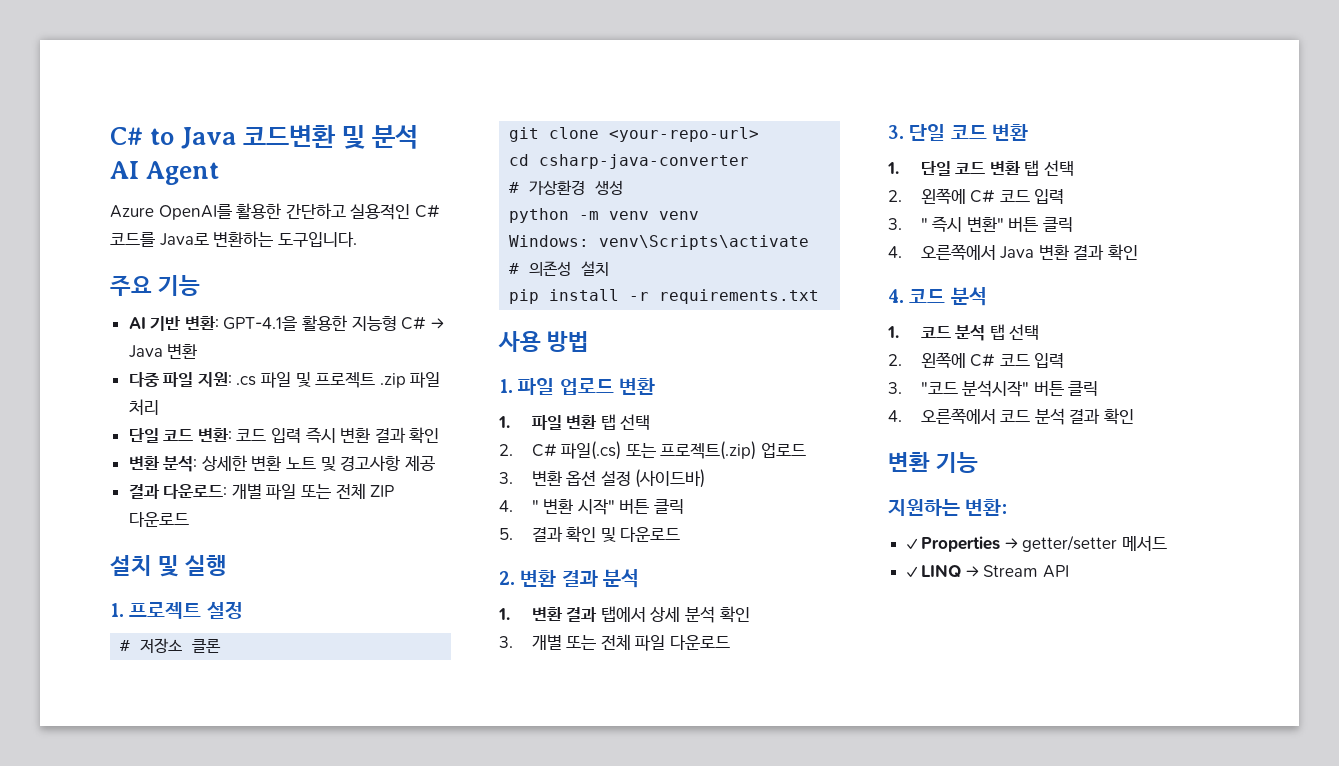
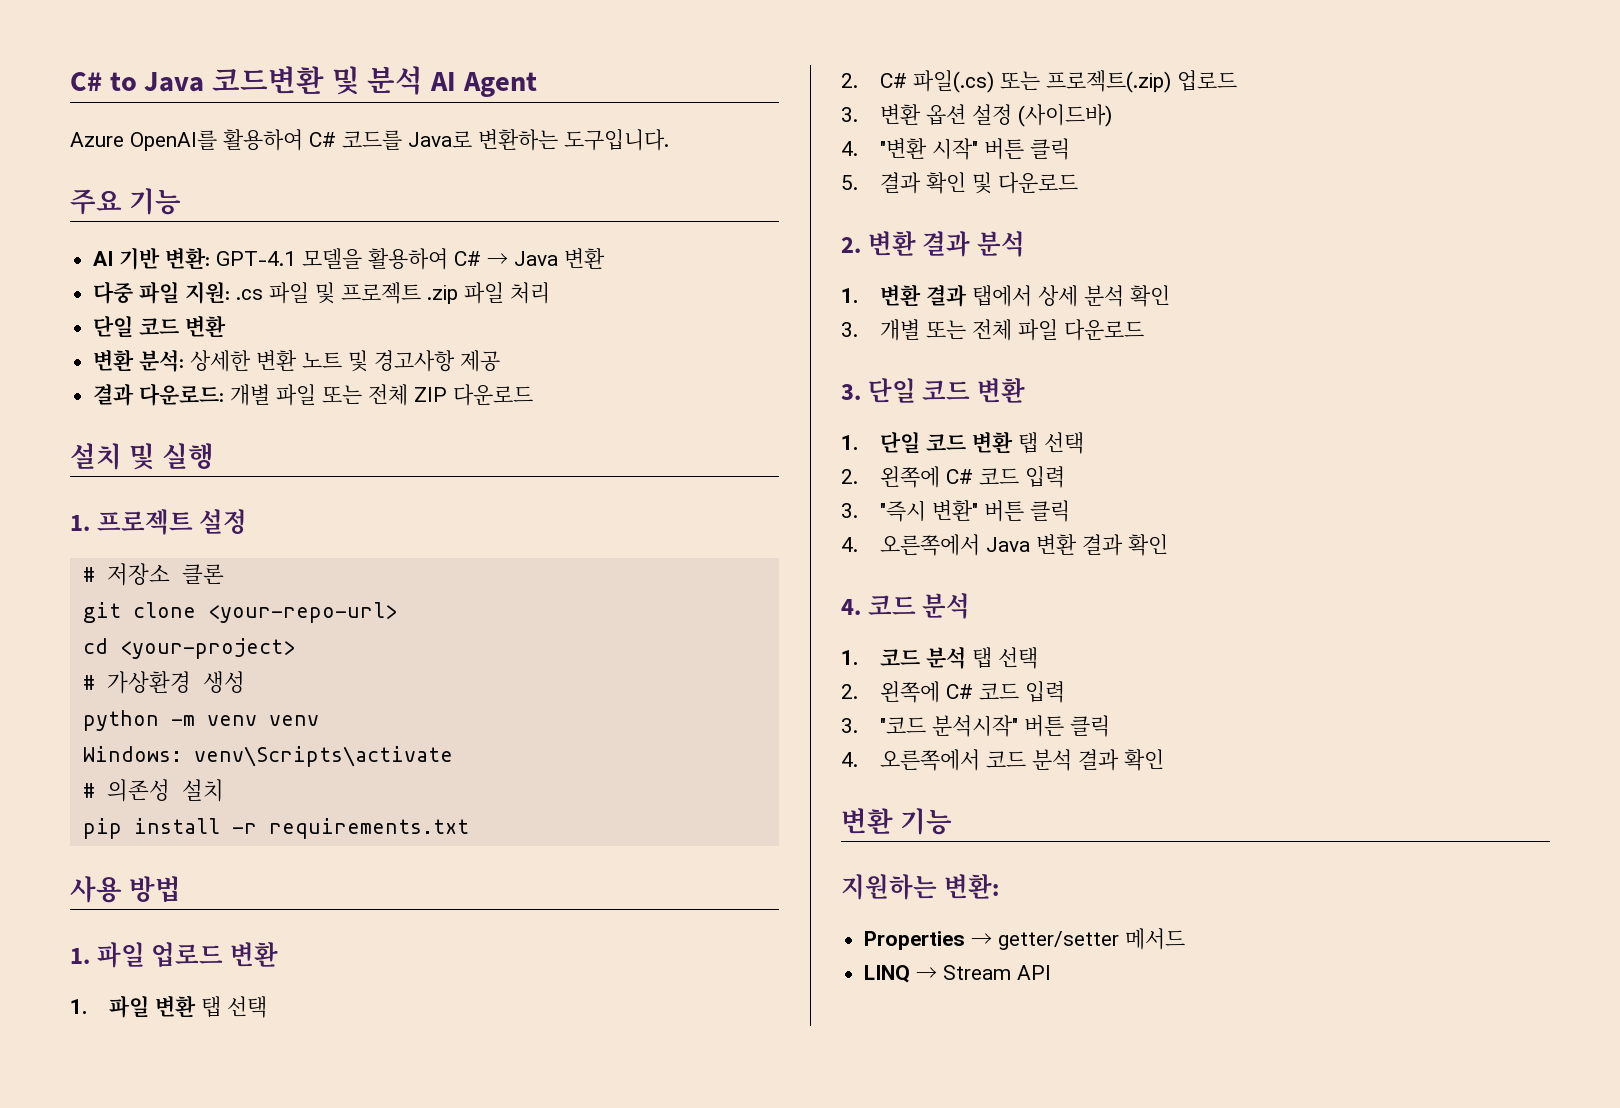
[236,203,411,220] 활용한 간단하고 실용적인 -> [223,129,303,151] 활용하여
[223,315,397,331] GPT-4.1을 활용한 지능형 -> [216,248,449,270] GPT-4.1 모델을 활용하여
[197,427,440,444] 변환: 코드 입력 즉시 변환 결과 확인 -> [185,315,227,337] 변환
[539,154,750,169] csharp-java-converter -> [119,638,295,659] <your-project>
[531,499,574,514] " 변환 -> [880,138,928,159] "변환
[920,216,963,232] " 즉시 -> [880,500,927,522] "즉시
[906,538,918,550] ✓ -> (999, 886) none
[906,566,918,578] ✓ -> (1186, 939) none

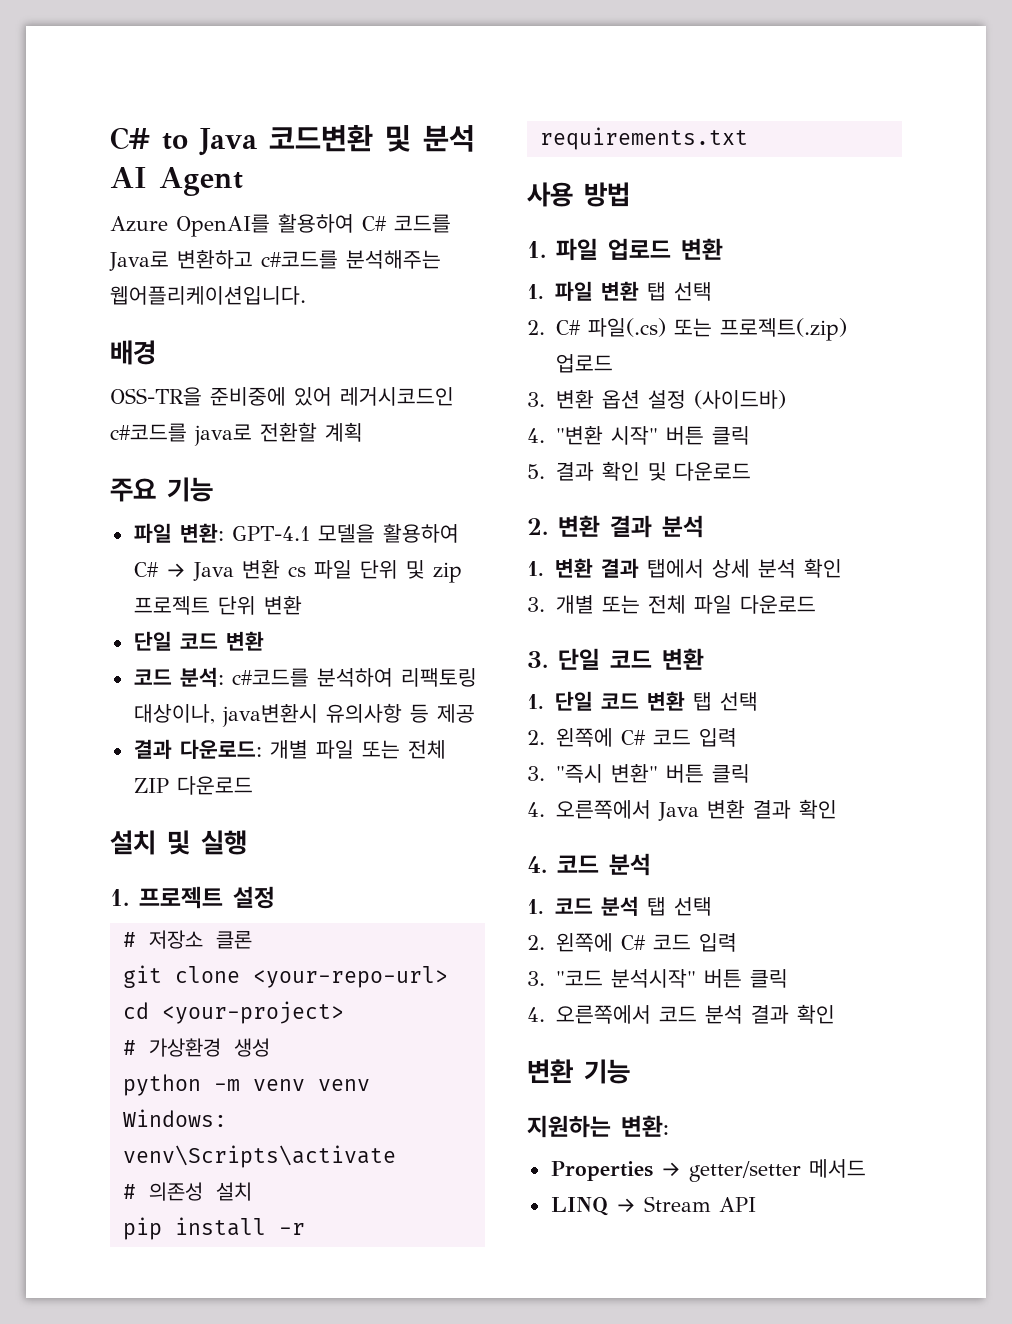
[478,129,669,151] 변환하는 도구입니다. -> [177,250,441,269] [110,286,306,305] [110,340,156,365] [110,387,454,406] [110,422,363,446] 변환하고 c#코드를 분석해주는 웹어플리케이션입니다. // 배경 // OSS-TR을 준비중에 있어 레거시코드인 c#코드를 java로 전환할 계획
[93,247,161,270] AI 기반 -> [133,523,172,543] 파일
[93,281,551,304] [93,315,227,337] [93,349,456,372] // 다중 파일 지원: .cs 파일 및 프로젝트 .zip 파일 처리 // 단일 코드 변환 // 변환 분석: 상세한 변환 노트 및 경고사항 -> [287,560,462,583] [133,596,302,615] [133,631,264,651] [133,667,477,687] [133,703,429,727] cs 파일 단위 및 zip 프로젝트 단위 변환 // 단일 코드 변환 // 코드 분석: c#코드를 분석하여 리팩토링 대상이나, java변환시 유의사항 등

